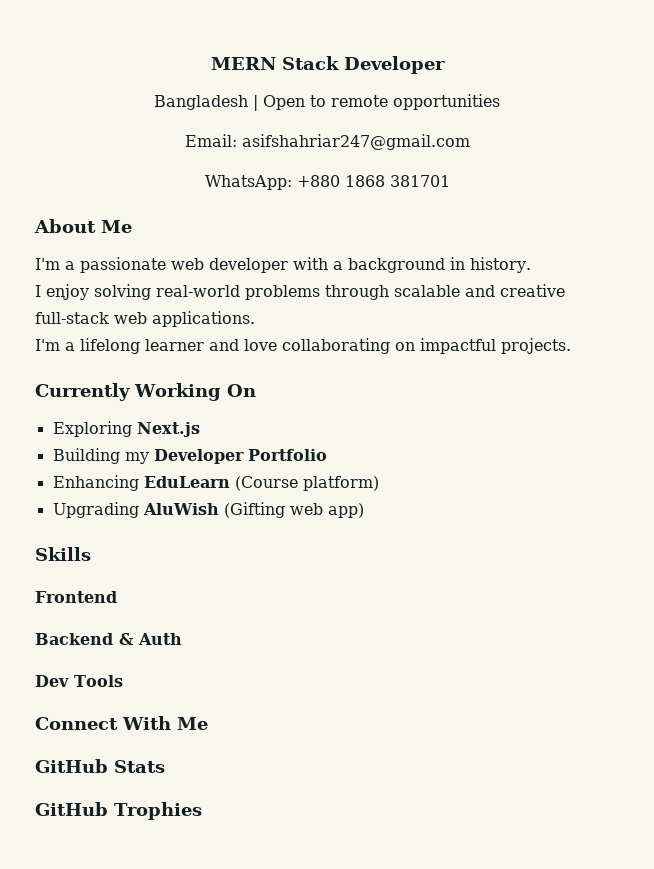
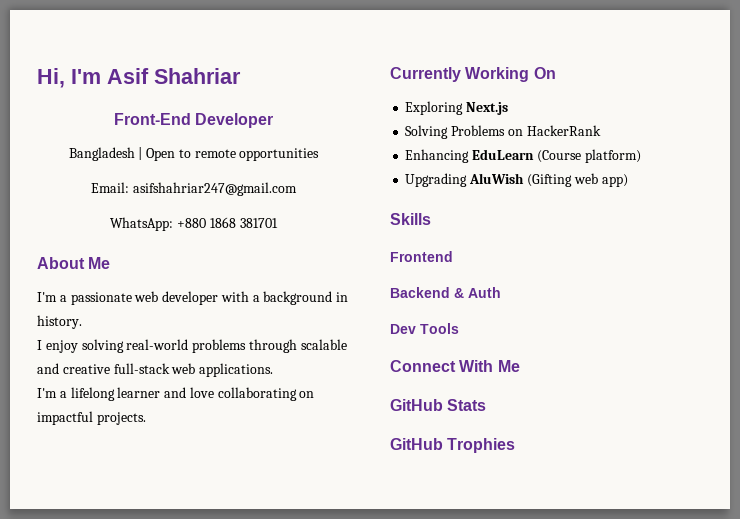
[210,56,339,70] MERN Stack -> [37,68,241,88] [113,113,191,125] Hi, I'm Asif Shahriar // Front-End
[52,448,327,464] Building my Developer Portfolio -> [405,125,601,139] Solving Problems on HackerRank

